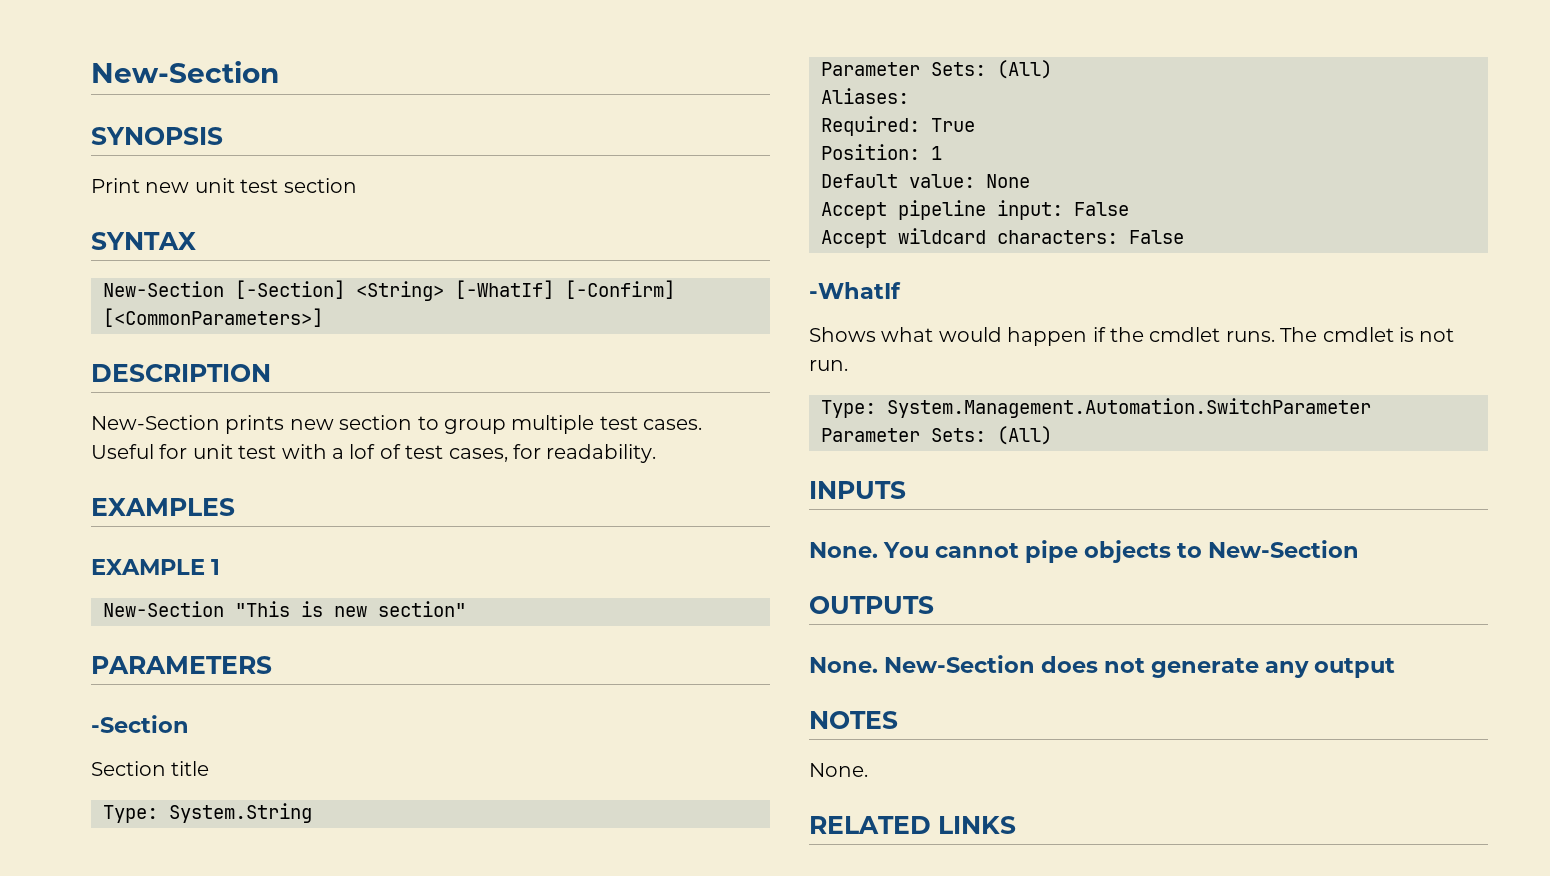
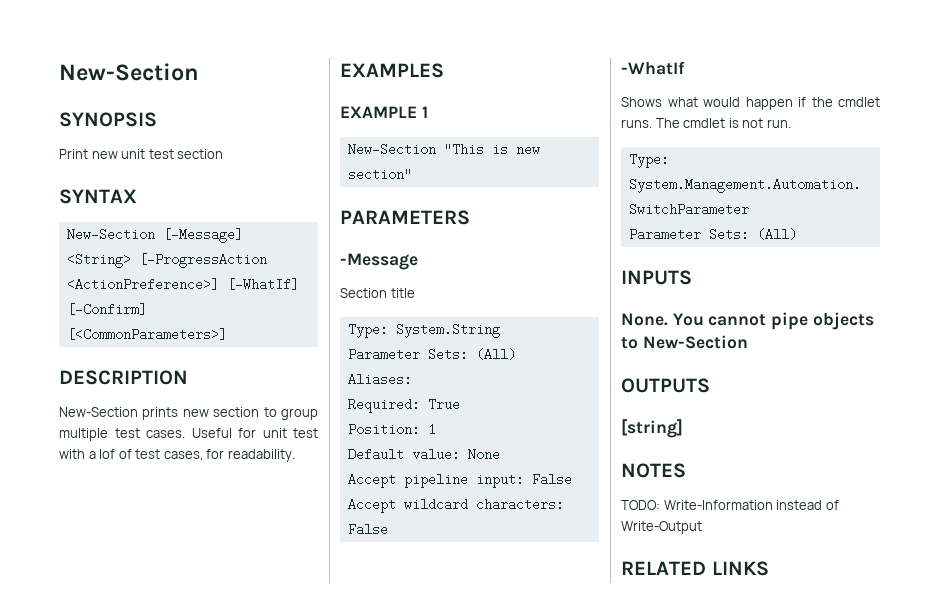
[235,280,444,301] [-Section] <String> -> [162,228,243,243] [66,253,267,268] [66,278,219,291] [-Message] <String> [-ProgressAction <ActionPreference>]
[91,715,189,733] -Section -> [340,253,418,270] -Message
[809,655,1396,678] [809,711,898,729] [809,763,868,777] None. New-Section does not generate any output // NOTES // None. -> [621,419,683,438] [621,463,686,478] [621,500,839,510] [621,521,702,534] [string] // NOTES // TODO: Write-Information instead of Write-Output

